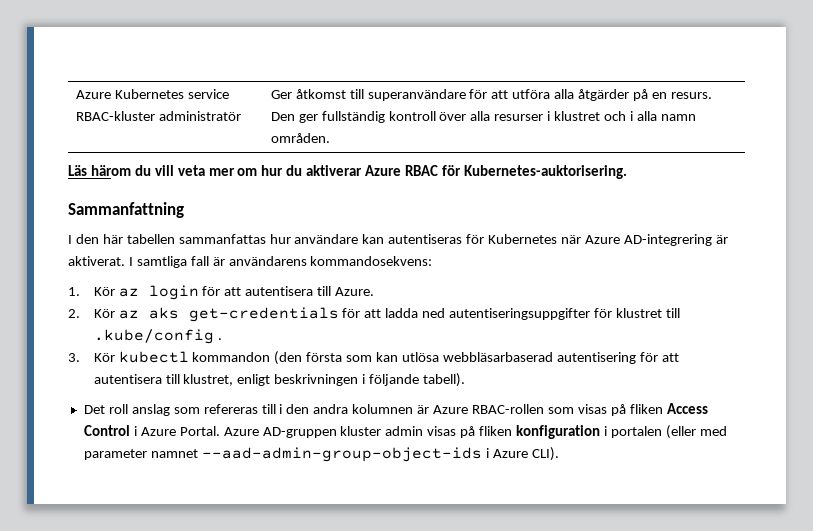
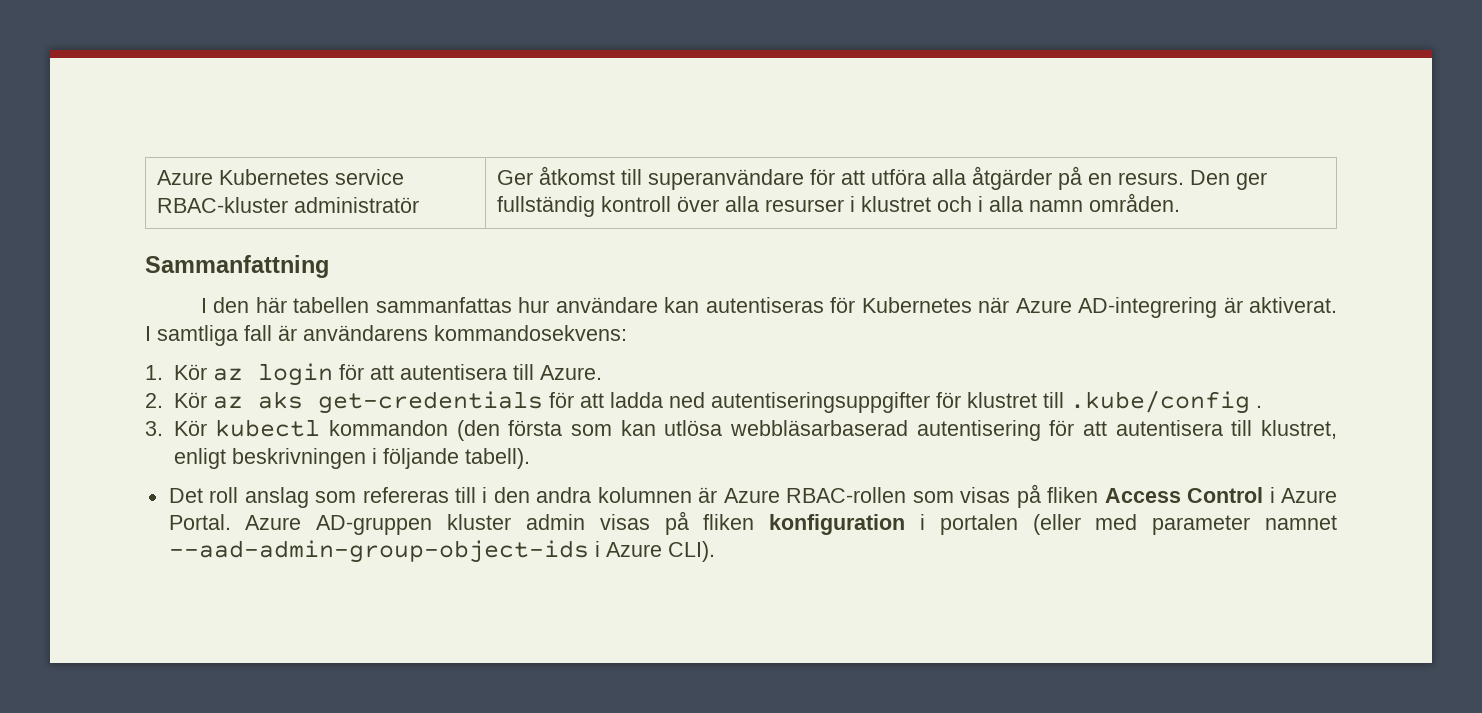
[68,165,627,179] // Läs härom du vill veta mer om hur du aktiverar Azure RBAC för Kubernetes-auktorisering. -> (1181, 202) none

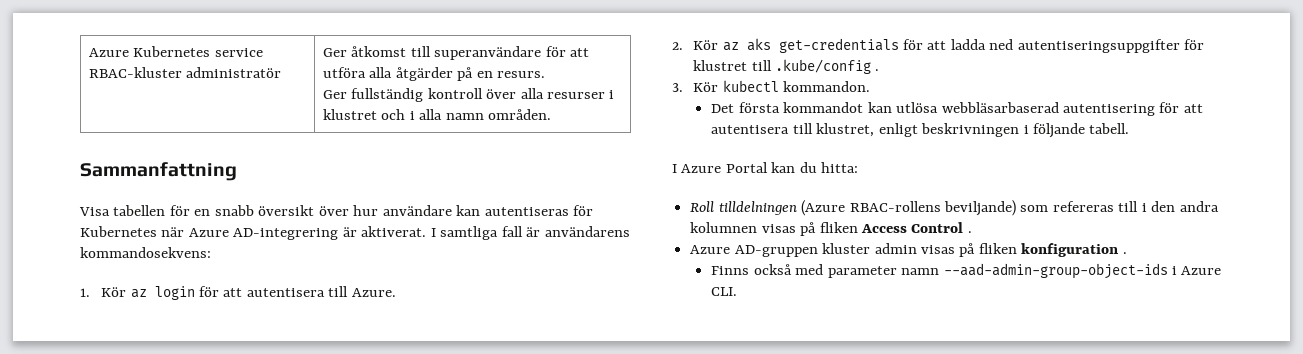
[1190,170,1268,190] Den ger -> [322,90,347,99] // Ger
[200,297,512,313] I den här tabellen sammanfattas -> [79,205,349,216] Visa tabellen för en snabb översikt över
[329,420,613,441] kommandon (den första som -> [783,81,871,92] [711,102,864,113] kommandon. // Det första kommandot
[464,448,530,469] [168,487,309,508] tabell). // Det roll anslag -> [1089,123,1130,134] [672,162,859,173] [690,200,1016,216] tabell. // I Azure Portal kan du hitta: // Roll tilldelningen (Azure RBAC-rollens beviljande)
[698,487,954,503] är Azure RBAC-rollen som -> (758, 227) none
[1269,487,1337,503] [168,514,231,530] i Azure Portal. -> [967,231,972,233] . //
[919,514,1081,535] i portalen (eller -> [1122,252,1127,254] [711,264,792,275] . // Finns också
[1265,515,1337,530] namnet -> [901,268,940,275] namn
[667,541,715,562] CLI). -> [711,287,738,296] CLI.

